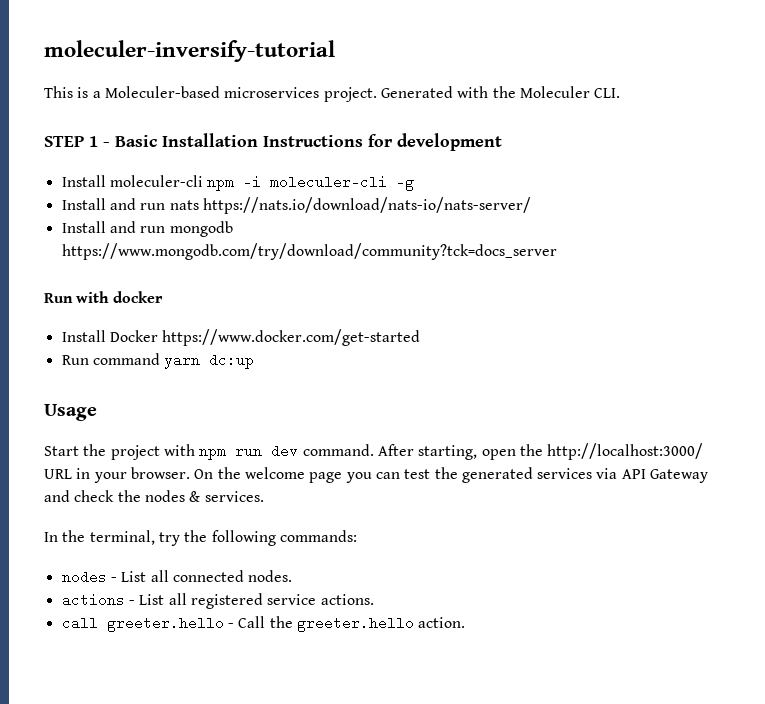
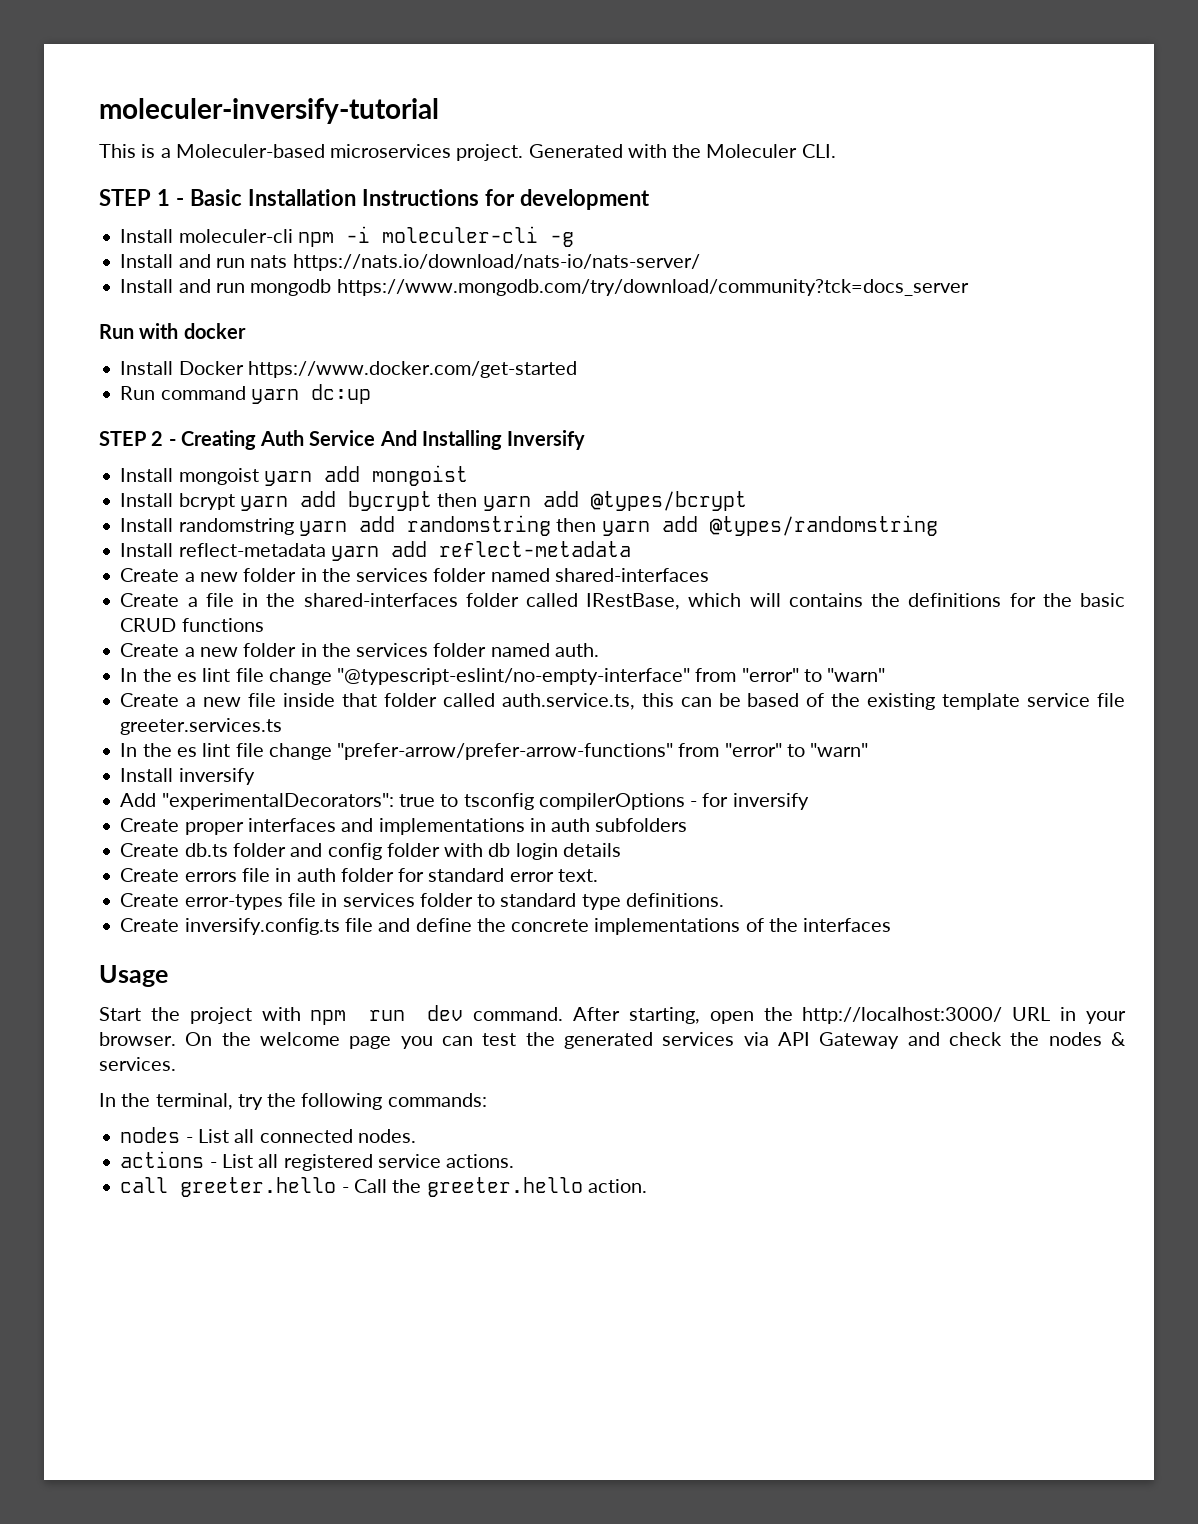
(255, 361) none -> [99,430,586,450] [120,465,468,486] [120,491,747,511] [120,515,938,536] [120,541,631,561] [120,568,709,582] [120,593,1125,610] [120,618,264,632] [120,643,599,657] [120,668,886,685] [120,693,1126,710] [120,718,283,735] [120,743,869,760] [120,768,255,785] [120,793,809,810] [120,818,688,835] [120,843,621,860] [120,868,598,882] [120,893,724,910] [120,918,892,935] // STEP 2 - Creating Auth Service And Installing Inversify // Install mongoist yarn add mongoist // Install bcrypt yarn add bycrypt then yarn add @types/bcrypt // Install randomstring yarn add randomstring then yarn add @types/randomstring // Install reflect-metadata yarn add reflect-metadata // Create a new folder in the services folder named shared-interfaces // Create a file in the shared-interfaces folder called IRestBase, which will contains the definitions for the basic CRUD functions // Create a new folder in the services folder named auth. // In the es lint file change "@typescript-eslint/no-empty-interface" from "error" to "warn" // Create a new file inside that folder called auth.service.ts, this can be based of the existing template service file greeter.services.ts // In the es lint file change "prefer-arrow/prefer-arrow-functions" from "error" to "warn" // Install inversify // Add "experimentalDecorators": true to tsconfig compilerOptions - for inversify // Create proper interfaces and implementations in auth subfolders // Create db.ts folder and config folder with db login details // Create errors file in auth folder for standard error text. // Create error-types file in services folder to standard type definitions. // Create inversify.config.ts file and define the concrete implementations of the interfaces

